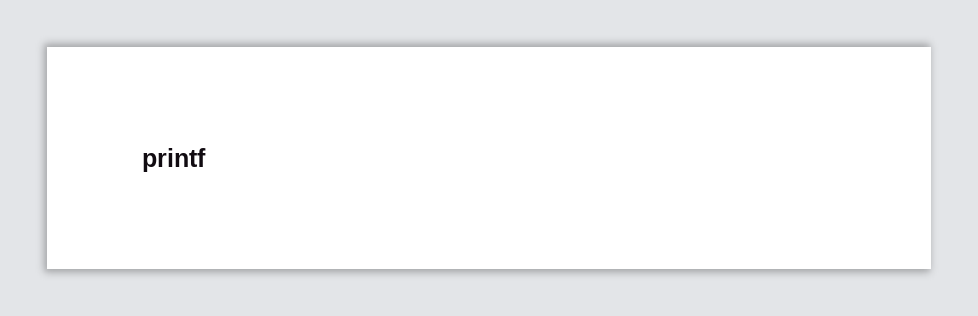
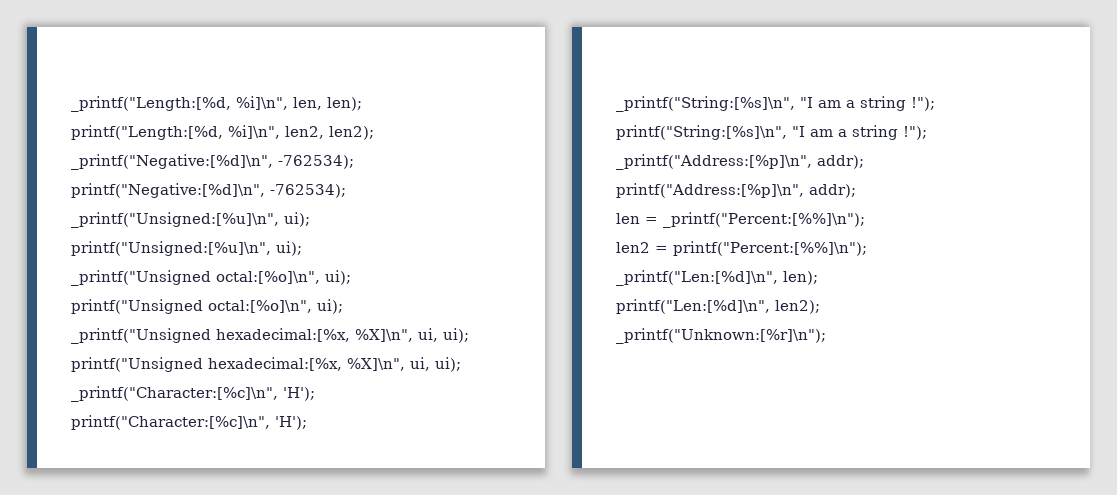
[142,148,206,172] printf -> [71,96,362,112] [71,125,374,140] [71,154,354,170] [71,183,346,198] [71,212,310,228] [71,241,302,256] [71,270,351,286] [71,299,343,314] [71,328,469,344] [71,357,461,372] [71,386,315,402] [71,415,307,430] [616,96,935,112] [616,125,927,140] [616,154,864,170] [616,183,856,198] [616,212,865,228] [616,241,867,256] [616,270,818,286] [616,299,820,314] [616,328,826,344] _printf("Length:[%d, %i]\n", len, len); // printf("Length:[%d, %i]\n", len2, len2); // _printf("Negative:[%d]\n", -762534); // printf("Negative:[%d]\n", -762534); // _printf("Unsigned:[%u]\n", ui); // printf("Unsigned:[%u]\n", ui); // _printf("Unsigned octal:[%o]\n", ui); // printf("Unsigned octal:[%o]\n", ui); // _printf("Unsigned hexadecimal:[%x, %X]\n", ui, ui); // printf("Unsigned hexadecimal:[%x, %X]\n", ui, ui); // _printf("Character:[%c]\n", 'H'); // printf("Character:[%c]\n", 'H'); // _printf("String:[%s]\n", "I am a string !"); // printf("String:[%s]\n", "I am a string !"); // _printf("Address:[%p]\n", addr); // printf("Address:[%p]\n", addr); // len = _printf("Percent:[%%]\n"); // len2 = printf("Percent:[%%]\n"); // _printf("Len:[%d]\n", len); // printf("Len:[%d]\n", len2); // _printf("Unknown:[%r]\n");

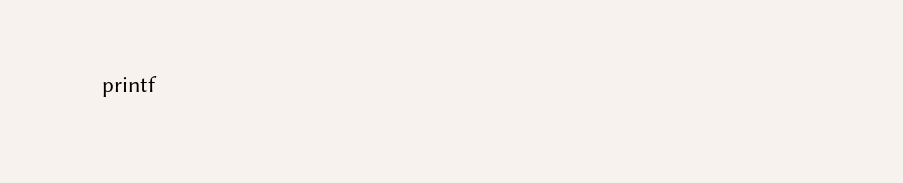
[71,96,362,112] [71,125,374,140] [71,154,354,170] [71,183,346,198] [71,212,310,228] [71,241,302,256] [71,270,351,286] [71,299,343,314] [71,328,469,344] [71,357,461,372] [71,386,315,402] [71,415,307,430] [616,96,935,112] [616,125,927,140] [616,154,864,170] [616,183,856,198] [616,212,865,228] [616,241,867,256] [616,270,818,286] [616,299,820,314] [616,328,826,344] _printf("Length:[%d, %i]\n", len, len); // printf("Length:[%d, %i]\n", len2, len2); // _printf("Negative:[%d]\n", -762534); // printf("Negative:[%d]\n", -762534); // _printf("Unsigned:[%u]\n", ui); // printf("Unsigned:[%u]\n", ui); // _printf("Unsigned octal:[%o]\n", ui); // printf("Unsigned octal:[%o]\n", ui); // _printf("Unsigned hexadecimal:[%x, %X]\n", ui, ui); // printf("Unsigned hexadecimal:[%x, %X]\n", ui, ui); // _printf("Character:[%c]\n", 'H'); // printf("Character:[%c]\n", 'H'); // _printf("String:[%s]\n", "I am a string !"); // printf("String:[%s]\n", "I am a string !"); // _printf("Address:[%p]\n", addr); // printf("Address:[%p]\n", addr); // len = _printf("Percent:[%%]\n"); // len2 = printf("Percent:[%%]\n"); // _printf("Len:[%d]\n", len); // printf("Len:[%d]\n", len2); // _printf("Unknown:[%r]\n"); -> [102,76,157,97] printf

